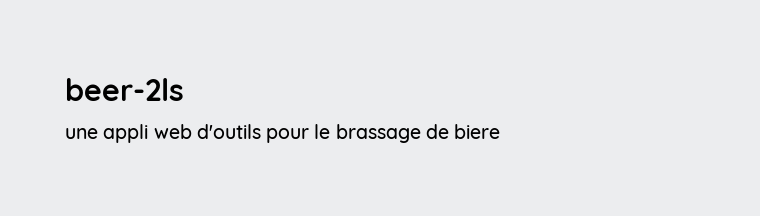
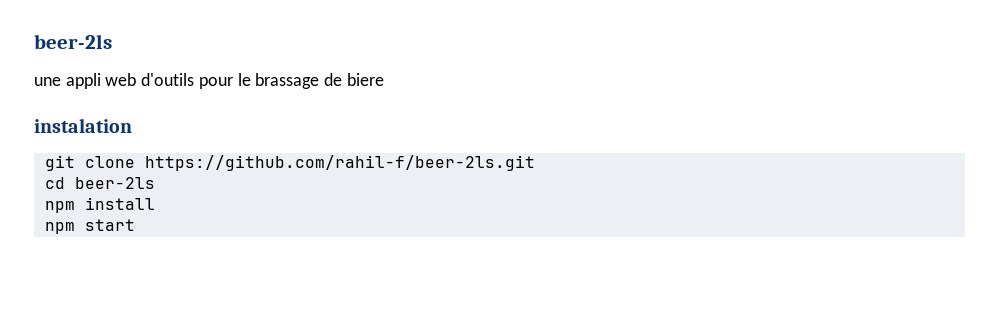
(501, 131) none -> [34,118,132,133] [44,155,535,171] [44,177,155,189] [44,197,155,213] [44,219,135,234] // instalation // git clone https://github.com/rahil-f/beer-2ls.git // cd beer-2ls // npm install // npm start

